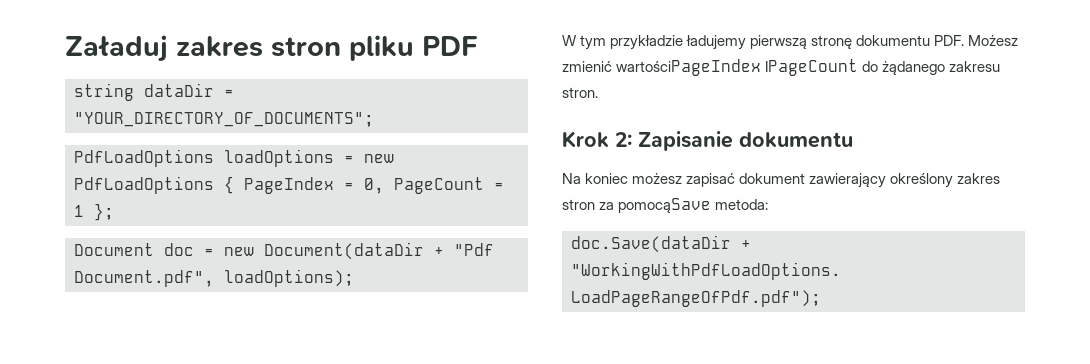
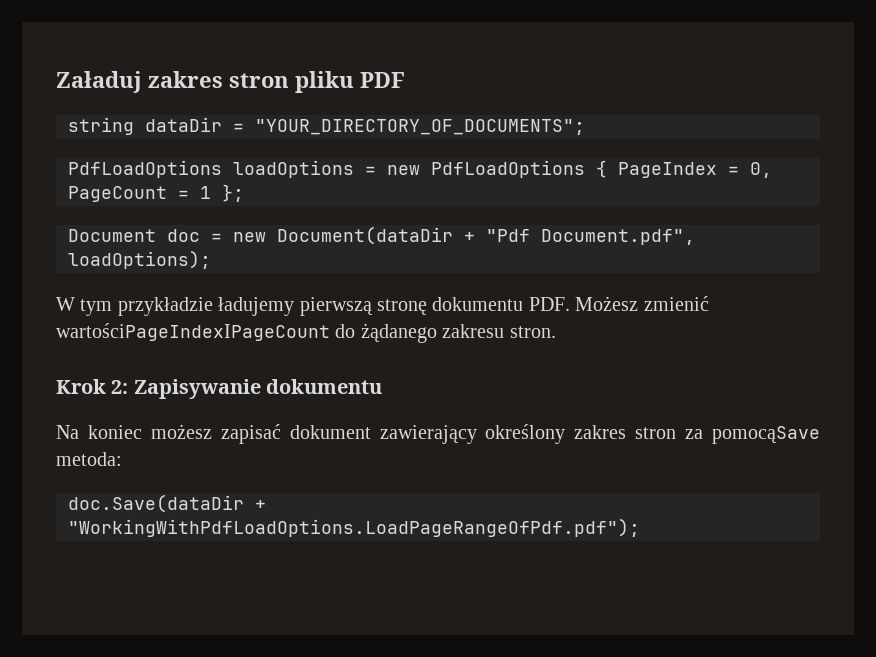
[616,59,859,76] wartościPageIndex IPageCount -> [56,323,330,341] wartościPageIndexIPageCount
[638,131,733,151] Zapisanie -> [133,379,261,399] Zapisywanie

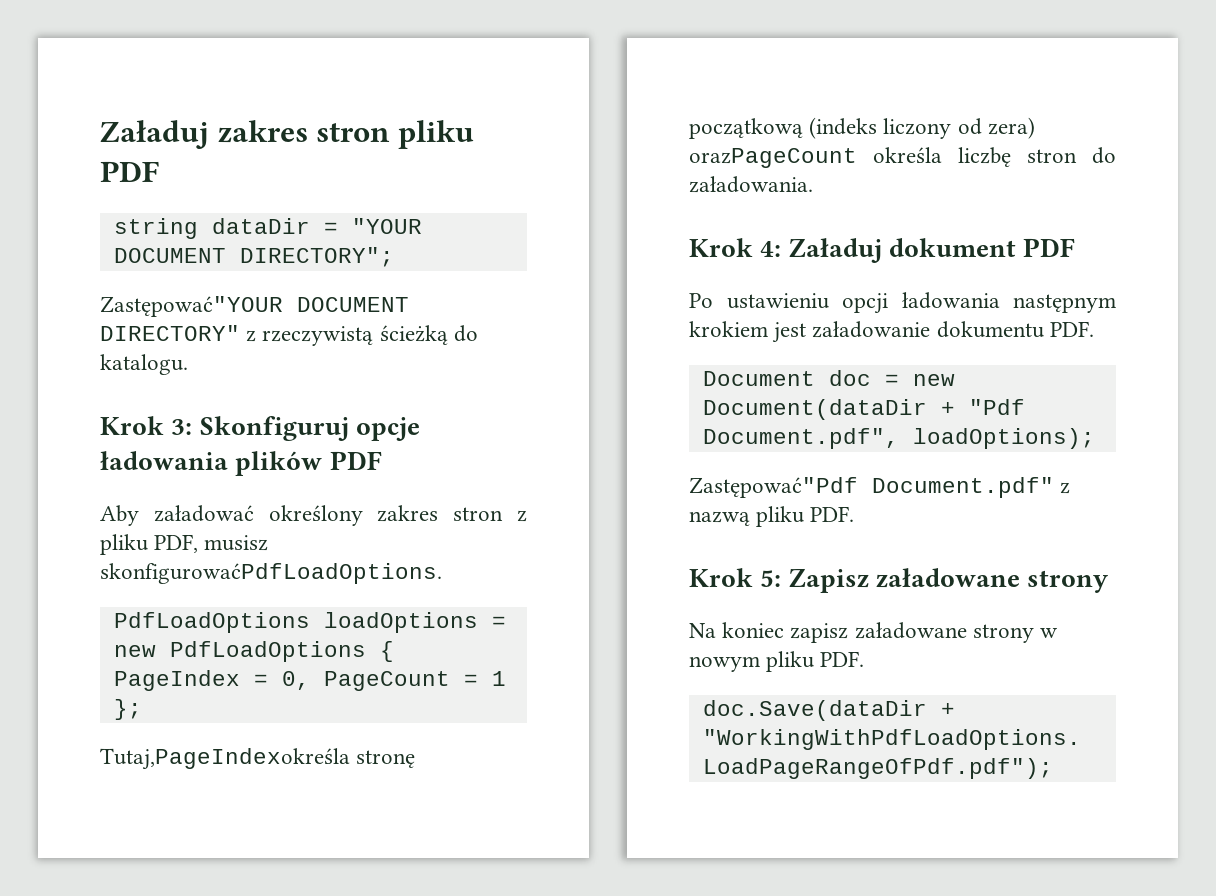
[255,119,585,135] "YOUR_DIRECTORY_OF_DOCUMENTS"; -> [351,218,422,234] [113,247,394,267] [100,296,409,317] [100,325,478,346] [100,354,188,375] [100,416,420,441] [100,451,382,476] [100,505,527,526] [100,534,269,555] [100,563,442,584] "YOUR DOCUMENT DIRECTORY"; // Zastępować"YOUR DOCUMENT DIRECTORY" z rzeczywistą ścieżką do katalogu. // Krok 3: Skonfiguruj opcje ładowania plików PDF // Aby załadować określony zakres stron z pliku PDF, musisz skonfigurowaćPdfLoadOptions.
(244, 193) none -> [100,748,416,770] [689,117,1035,139] [689,147,1116,168] [689,176,813,193] [689,238,1076,263] [689,292,1116,314] [689,321,1094,343] // Tutaj,PageIndexokreśla stronę początkową (indeks liczony od zera) orazPageCount określa liczbę stron do załadowania. // Krok 4: Załaduj dokument PDF // Po ustawieniu opcji ładowania następnym krokiem jest załadowanie dokumentu PDF.
[56,296,709,316] [56,323,556,343] [56,379,383,399] [56,424,820,444] [56,452,122,466] W tym przykładzie ładujemy pierwszą stronę dokumentu PDF. Możesz zmienić wartościPageIndexIPageCount do żądanego zakresu stron. // Krok 2: Zapisywanie dokumentu // Na koniec możesz zapisać dokument zawierający określony zakres stron za pomocąSave metoda: -> [689,477,1071,498] [689,506,855,527] [689,568,1109,593] [689,622,1059,643] [689,651,865,672] Zastępować"Pdf Document.pdf" z nazwą pliku PDF. // Krok 5: Zapisz załadowane strony // Na koniec zapisz załadowane strony w nowym pliku PDF.

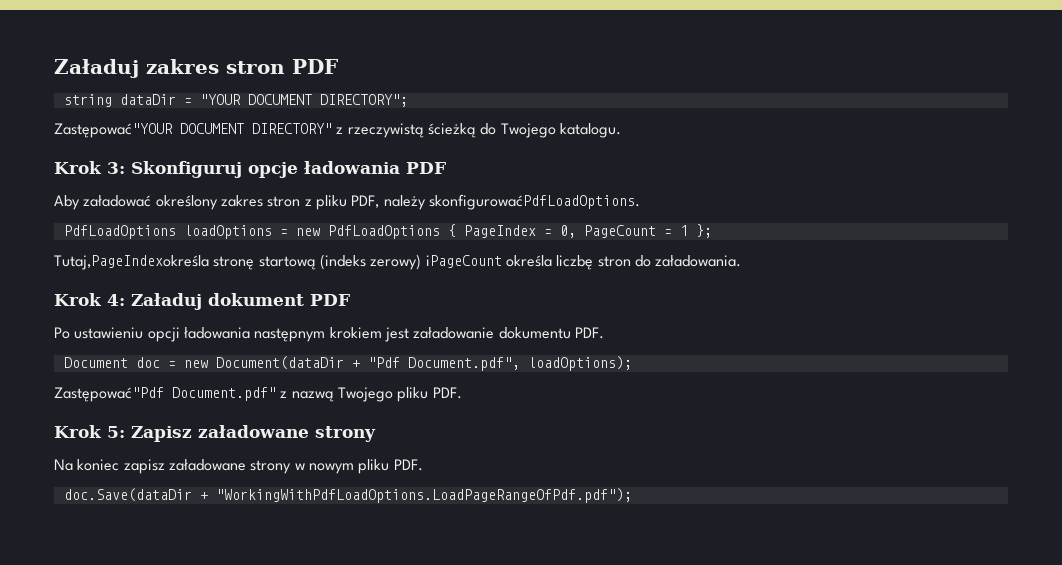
[397,120,474,149] pliku -> (285, 67) none
(478, 333) none -> [500,123,556,138] Twojego
[235,451,323,476] plików -> (400, 167) none
[204,535,269,551] musisz -> [383,195,426,210] należy
[689,117,1035,139] [689,148,857,168] początkową (indeks liczony od zera) orazPageCount -> [258,254,502,270] startową (indeks zerowy) iPageCount
(750, 518) none -> [337,387,393,402] Twojego

